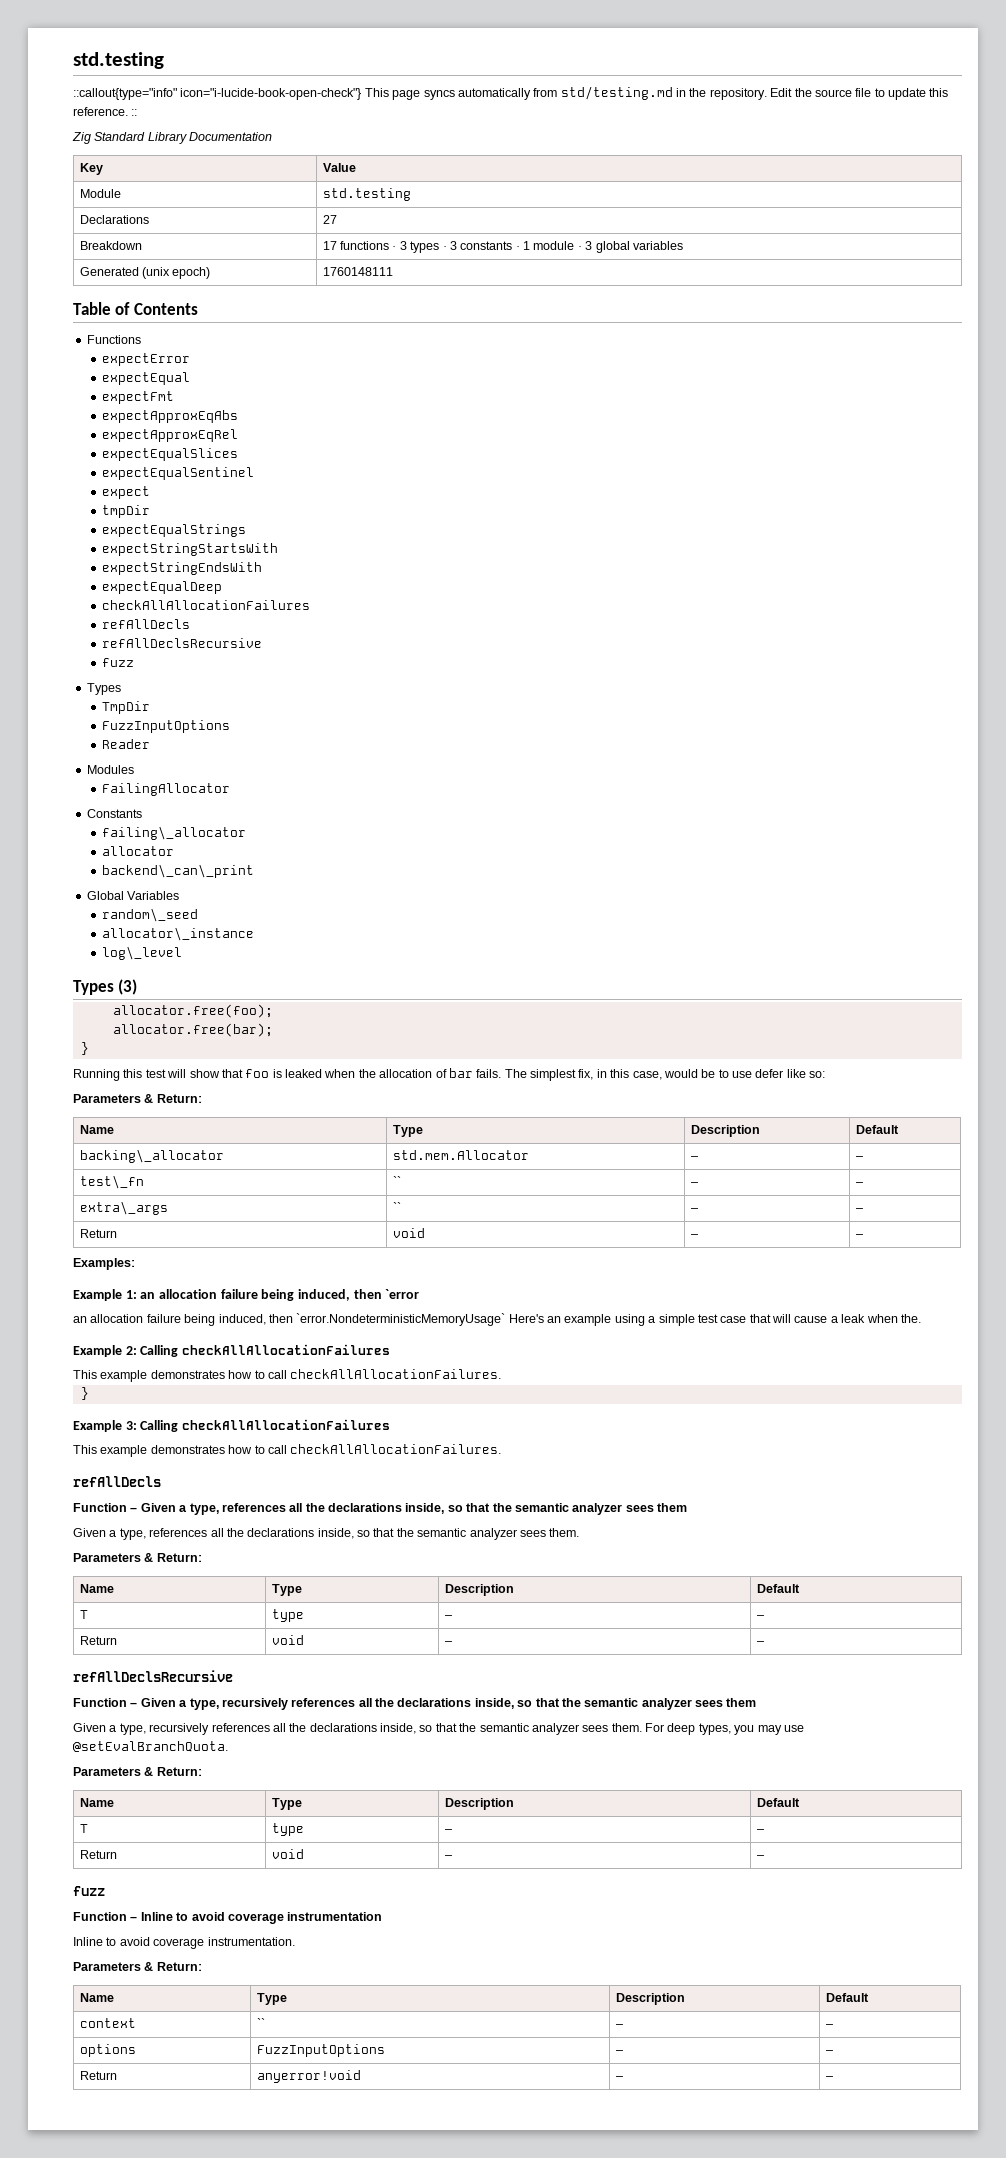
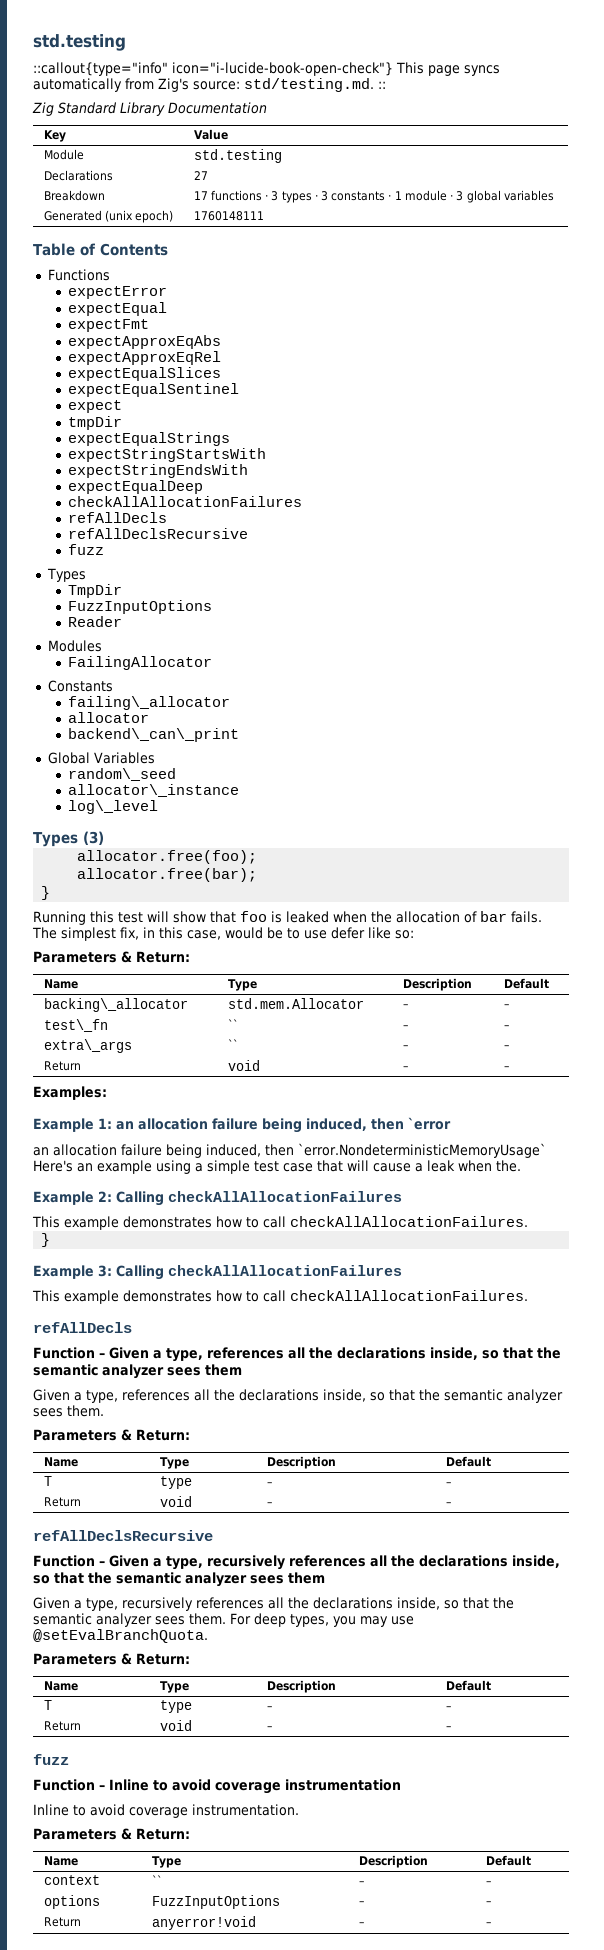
[560,86,949,100] [73,107,128,116] std/testing.md in the repository. Edit the source file to update this reference. -> [158,78,374,92] Zig's source: std/testing.md.

